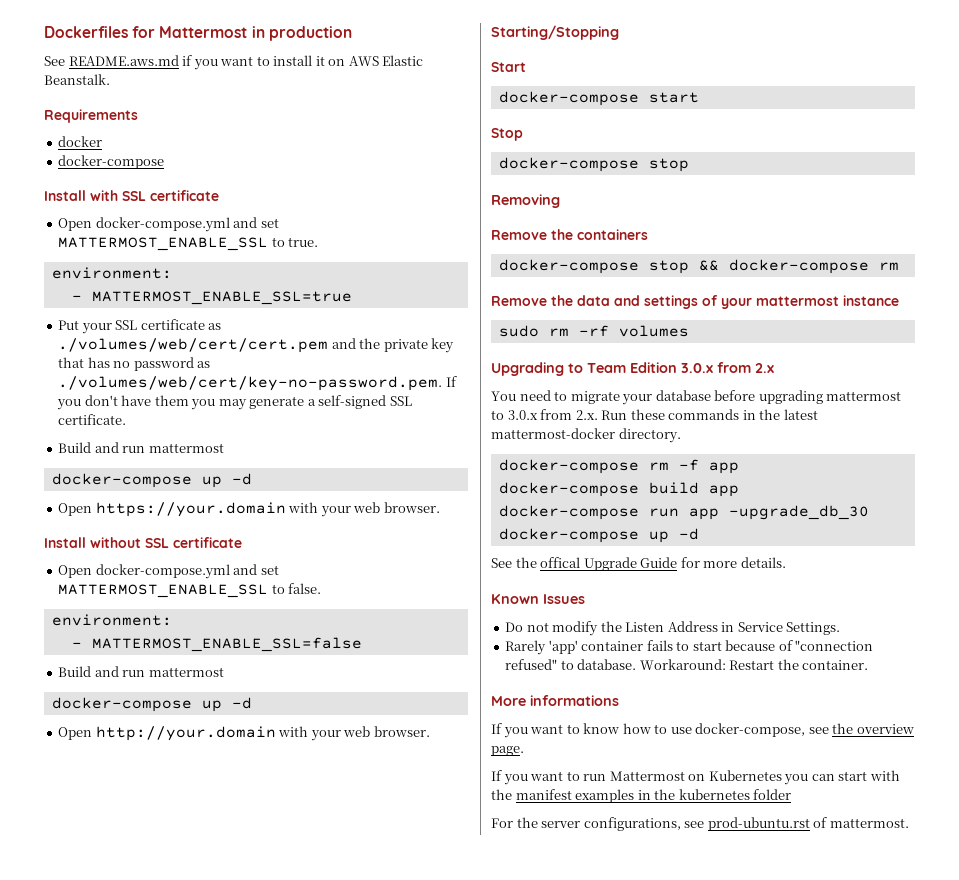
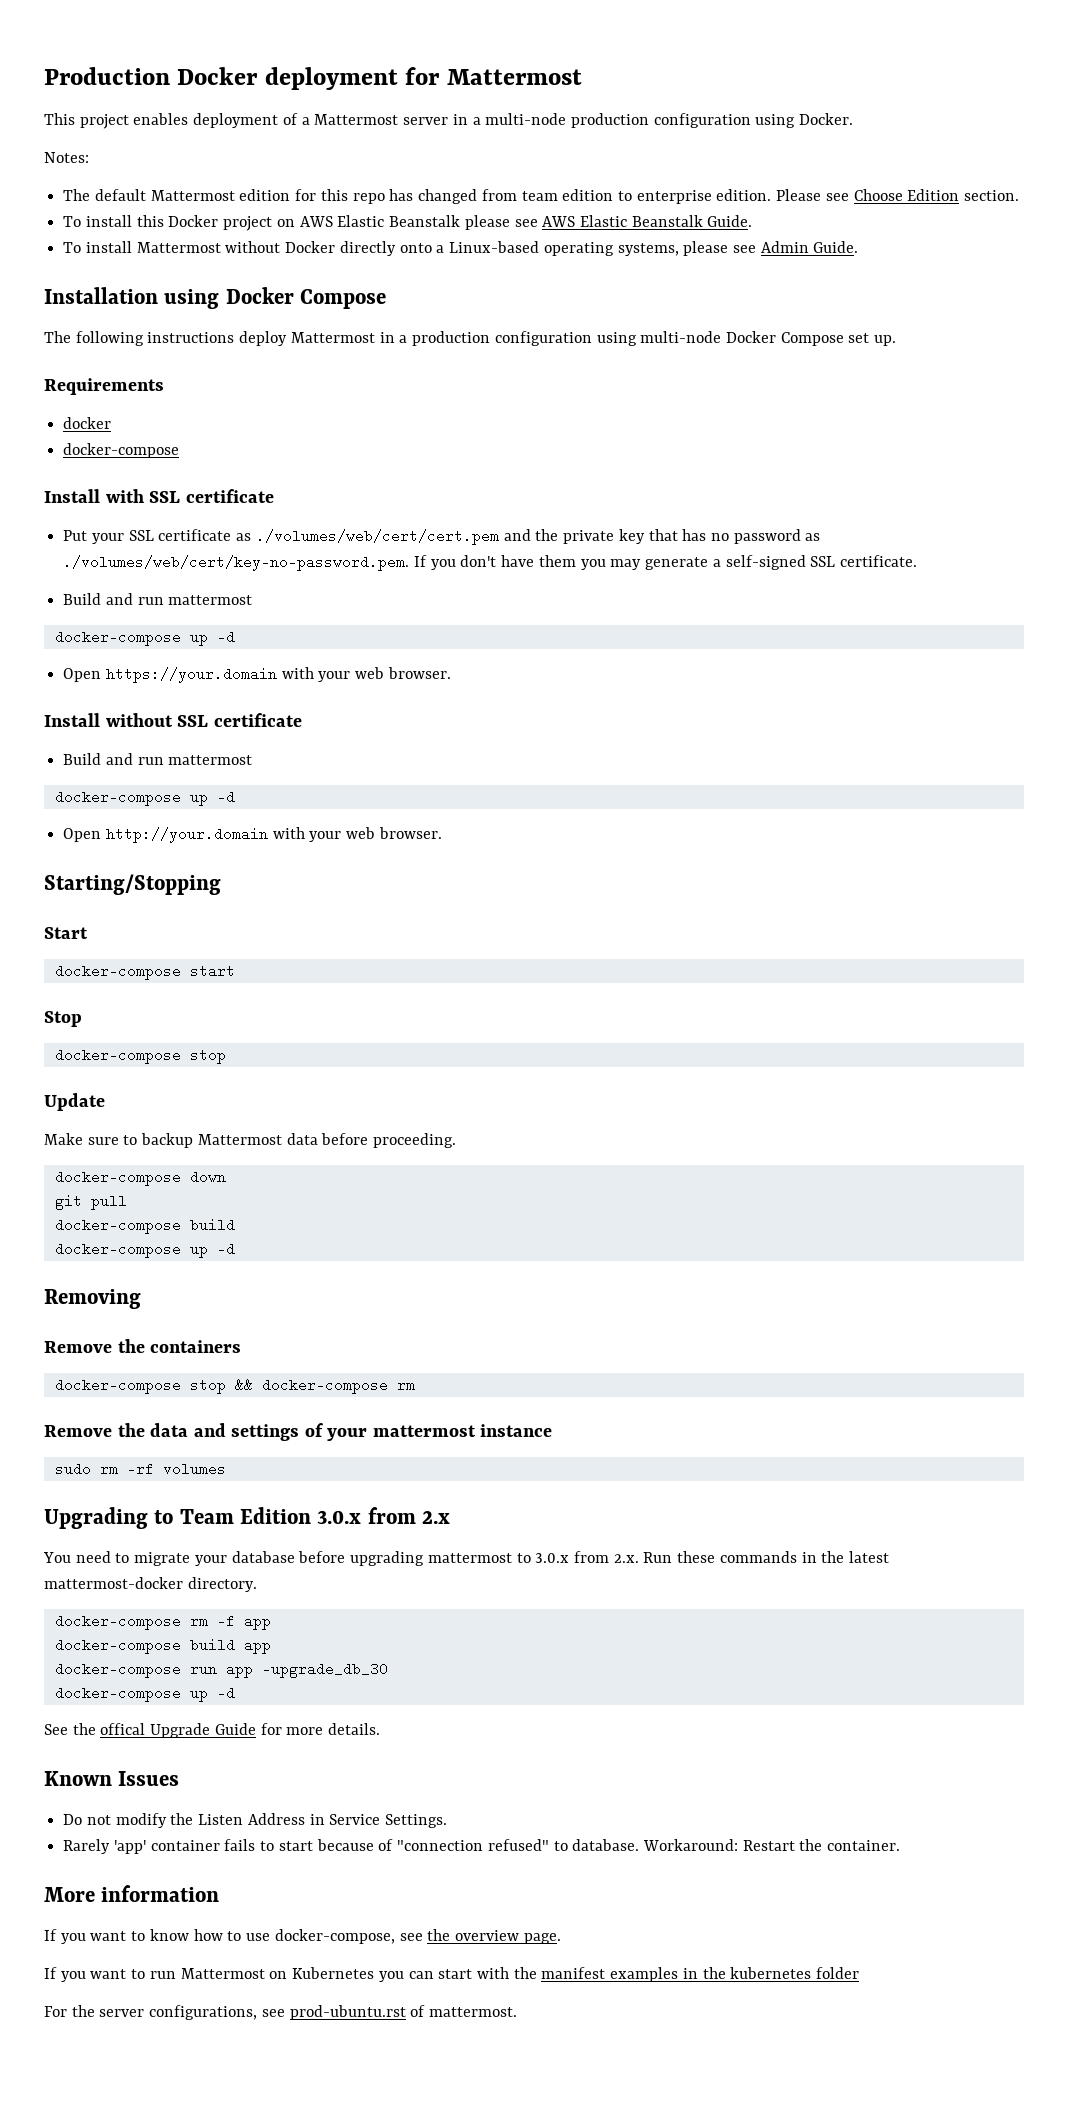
[44,26,128,38] Dockerfiles -> [44,67,398,90] Production Docker deployment
[251,26,352,41] [44,55,424,70] [44,74,110,85] in production // See README.aws.md if you want to install it on AWS Elastic Beanstalk. -> [44,113,854,129] [44,152,89,163] [63,189,1020,204] [63,215,753,231] [63,241,859,256] [44,287,387,309] [44,331,897,346] // This project enables deployment of a Mattermost server in a multi-node production configuration using Docker. // Notes: // The default Mattermost edition for this repo has changed from team edition to enterprise edition. Please see Choose Edition section. // To install this Docker project on AWS Elastic Beanstalk please see AWS Elastic Beanstalk Guide. // To install Mattermost without Docker directly onto a Linux-based operating systems, please see Admin Guide. // Installation using Docker Compose // The following instructions deploy Mattermost in a production configuration using multi-node Docker Compose set up.
[58,217,279,232] [58,237,319,251] [51,267,172,279] [71,291,352,305] // Open docker-compose.yml and set MATTERMOST_ENABLE_SSL to true. // environment: // - MATTERMOST_ENABLE_SSL=true -> (274, 496) none
[58,564,279,579] [58,583,322,598] [51,614,172,626] [71,637,362,652] // Open docker-compose.yml and set MATTERMOST_ENABLE_SSL to false. // environment: // - MATTERMOST_ENABLE_SSL=false -> (302, 720) none
(689, 165) none -> [44,1093,105,1111] [44,1133,457,1148] [54,1170,226,1186] [54,1195,127,1210] [54,1218,235,1234] [54,1242,235,1258] // Update // Make sure to backup Mattermost data before proceeding. // docker-compose down // git pull // docker-compose build // docker-compose up -d
[530,695,619,706] informations -> [101,1885,220,1902] information

